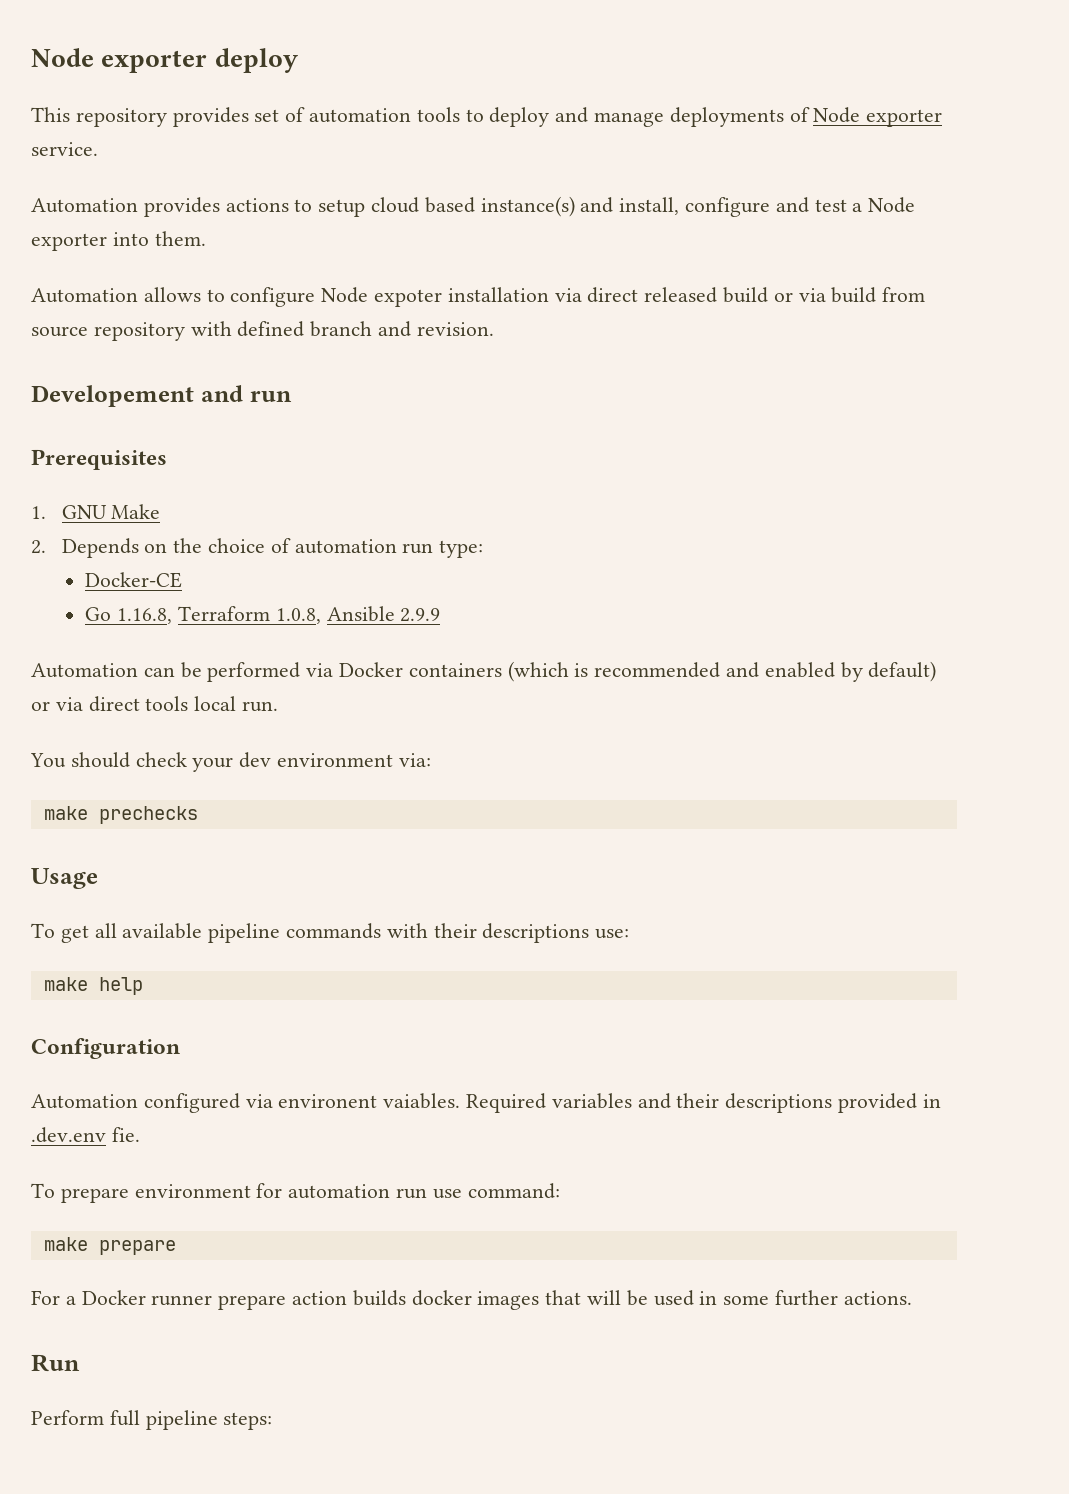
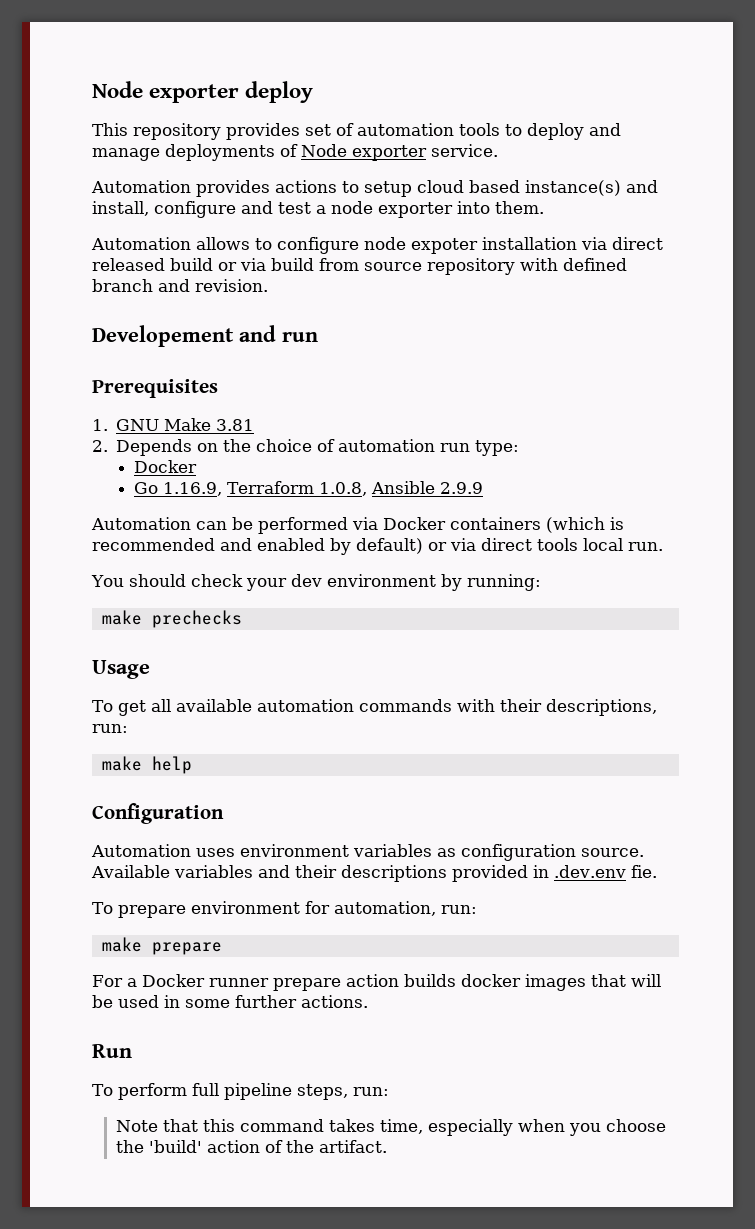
[868,197,916,213] Node -> [331,201,373,214] node
[321,287,369,303] Node -> [364,237,406,250] node
(161, 511) none -> [216,419,255,431] 3.81
[85,572,183,588] Docker-CE -> [134,460,198,473] Docker
[117,608,173,624] 1.16.8, -> [163,482,223,496] 1.16.9,
[398,753,431,767] via: -> [440,574,541,591] by running:
[208,923,281,943] pipeline -> [256,699,354,712] automation
[482,923,630,943] descriptions use: -> [545,699,657,716] [92,724,128,733] descriptions, run:
[143,1093,547,1113] configured via environent vaiables. Required -> [196,844,644,861] [91,865,170,878] uses environment variables as configuration source. Available
[288,1183,560,1199] automation run use command: -> [333,901,477,916] automation, run:
[31,1410,273,1430] Perform full pipeline steps: -> [92,1083,389,1100] [115,1119,666,1136] [115,1140,387,1153] To perform full pipeline steps, run: // Note that this command takes time, especially when you choose the 'build' action of the artifact.

